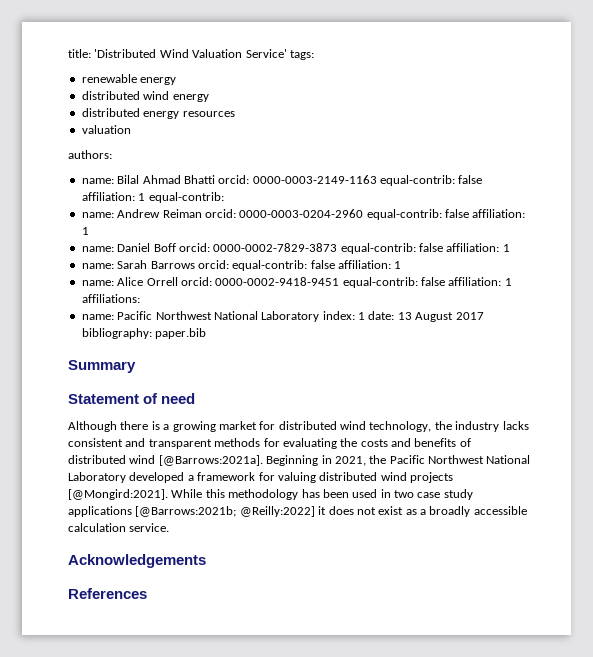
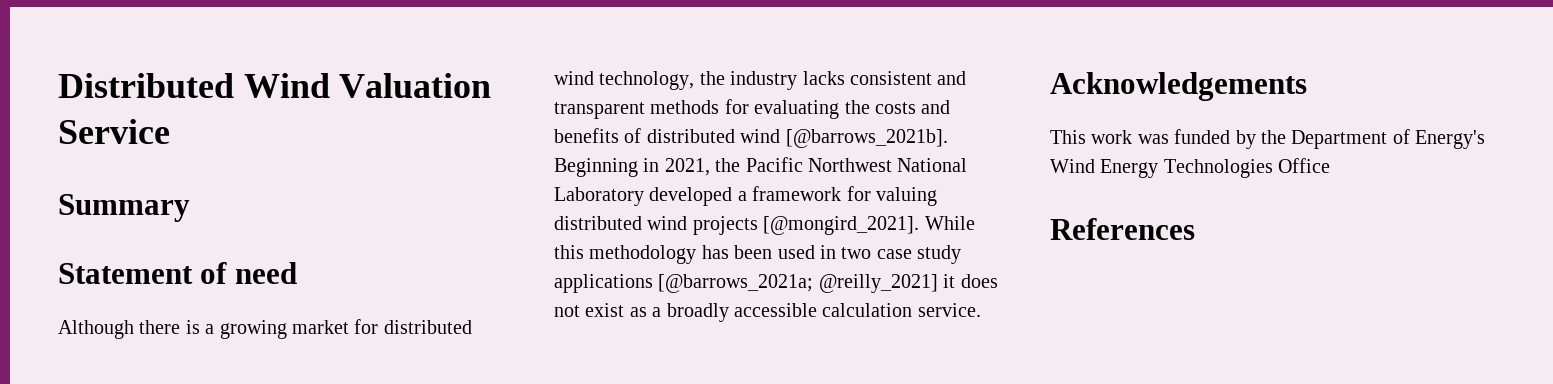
[68,49,314,60] [81,74,177,85] [81,91,209,102] [81,108,235,119] [81,125,131,134] [68,150,112,159] [81,175,483,186] [81,192,224,203] [81,209,526,220] [81,227,89,235] [81,243,510,254] [81,260,402,271] [81,277,512,288] [81,294,140,303] [81,311,484,322] [81,328,207,339] title: 'Distributed Wind Valuation Service' tags: // renewable energy // distributed wind energy // distributed energy resources // valuation // authors: // name: Bilal Ahmad Bhatti orcid: 0000-0003-2149-1163 equal-contrib: false affiliation: 1 equal-contrib: // name: Andrew Reiman orcid: 0000-0003-0204-2960 equal-contrib: false affiliation: 1 // name: Daniel Boff orcid: 0000-0002-7829-3873 equal-contrib: false affiliation: 1 // name: Sarah Barrows orcid: equal-contrib: false affiliation: 1 // name: Alice Orrell orcid: 0000-0002-9418-9451 equal-contrib: false affiliation: 1 affiliations: // name: Pacific Northwest National Laboratory index: 1 date: 13 August 2017 bibliography: paper.bib -> [58,73,492,98] [58,119,170,144] Distributed Wind Valuation Service
[158,455,263,466] [@Barrows:2021a]. -> [785,129,948,148] [@barrows_2021b].
[68,489,168,500] [@Mongird:2021]. -> [763,216,920,235] [@mongird_2021].
[135,506,315,517] [@Barrows:2021b; @Reilly:2022] -> [658,274,938,293] [@barrows_2021a; @reilly_2021]
(206, 561) none -> [1050,129,1486,149] [1050,158,1331,178] // This work was funded by the Department of Energy's Wind Energy Technologies Office

